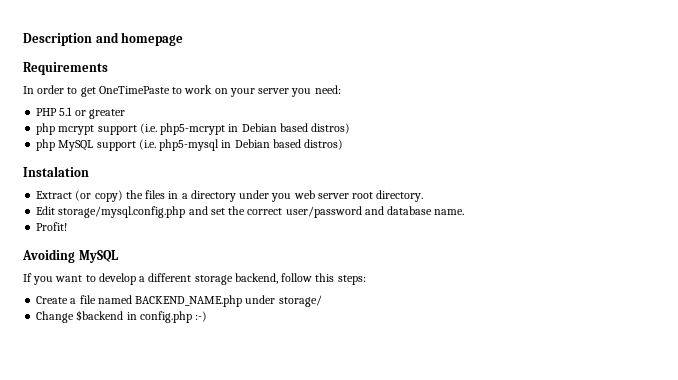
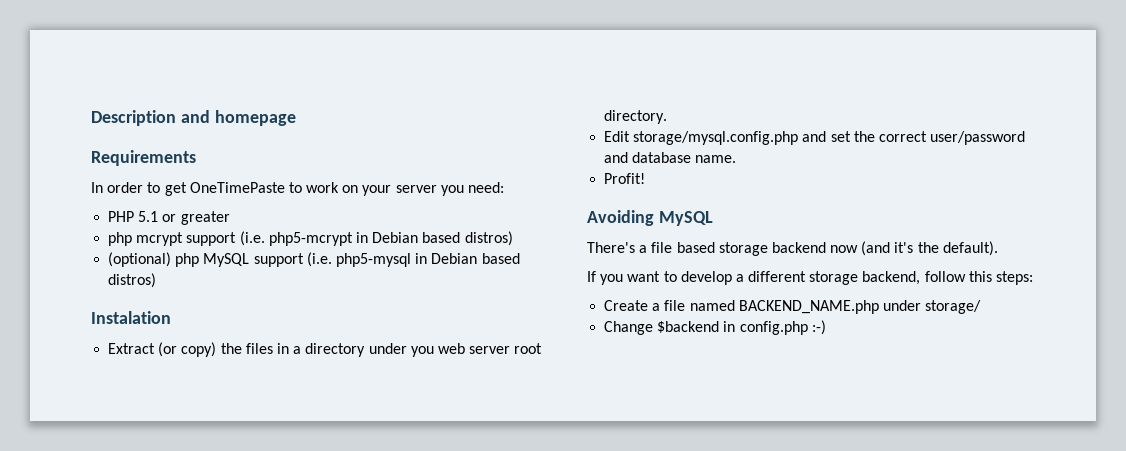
(351, 128) none -> [108,252,172,267] (optional)
(118, 256) none -> [587,241,998,256] // There's a file based storage backend now (and it's the default).

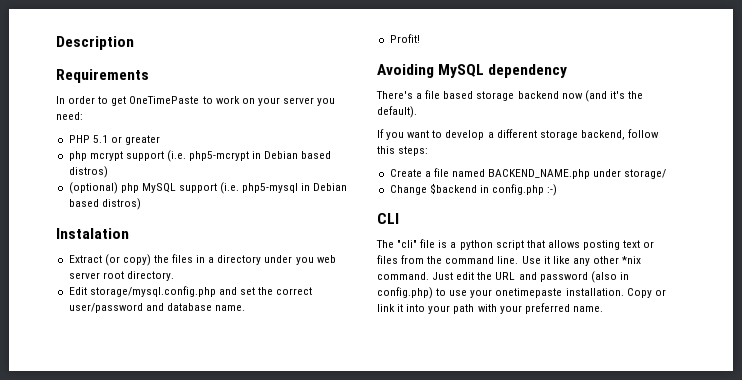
[180,110,296,126] and homepage -> (134, 43) none
(713, 218) none -> [488,64,568,78] dependency
(826, 327) none -> [377,213,399,224] [376,239,655,250] [377,255,642,266] [377,271,629,283] [377,287,666,299] [377,303,603,314] // CLI // The "cli" file is a python script that allows posting text or files from the command line. Use it like any other *nix command. Just edit the URL and password (also in config.php) to use your onetimepaste installation. Copy or link it into your path with your preferred name.

